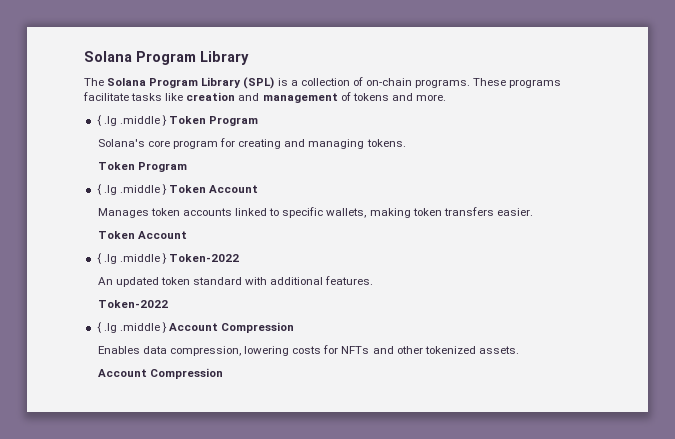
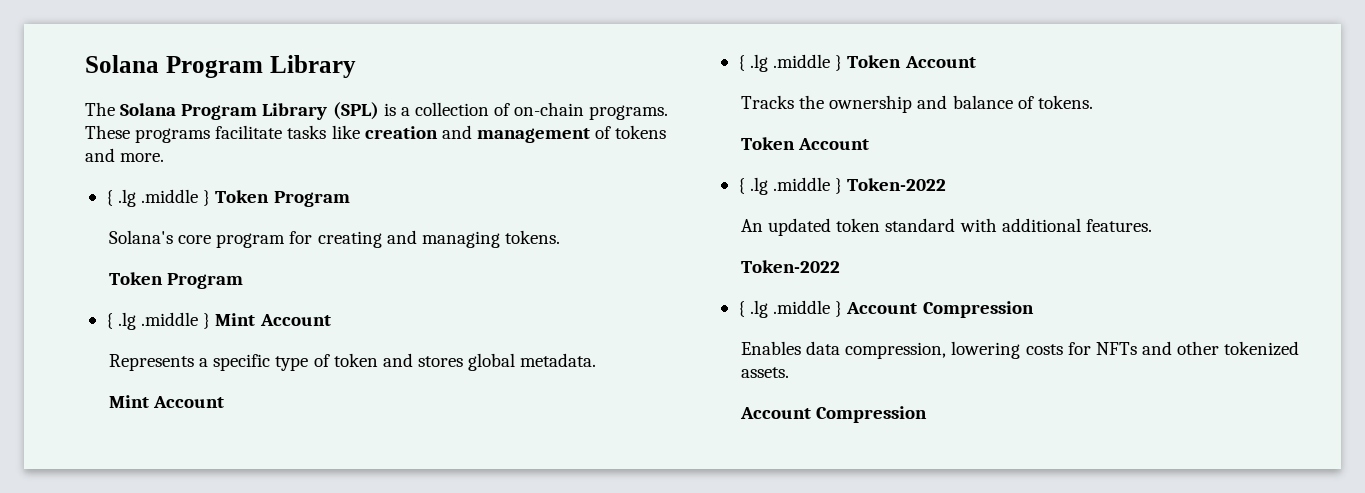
(187, 167) none -> [105,312,331,330] [109,353,597,371] [109,395,225,408] // { .lg .middle } Mint Account // Represents a specific type of token and stores global metadata. // Mint Account
[97,207,533,218] Manages token accounts linked to specific wallets, making token transfers easier. -> [741,95,1093,113] Tracks the ownership and balance of tokens.

